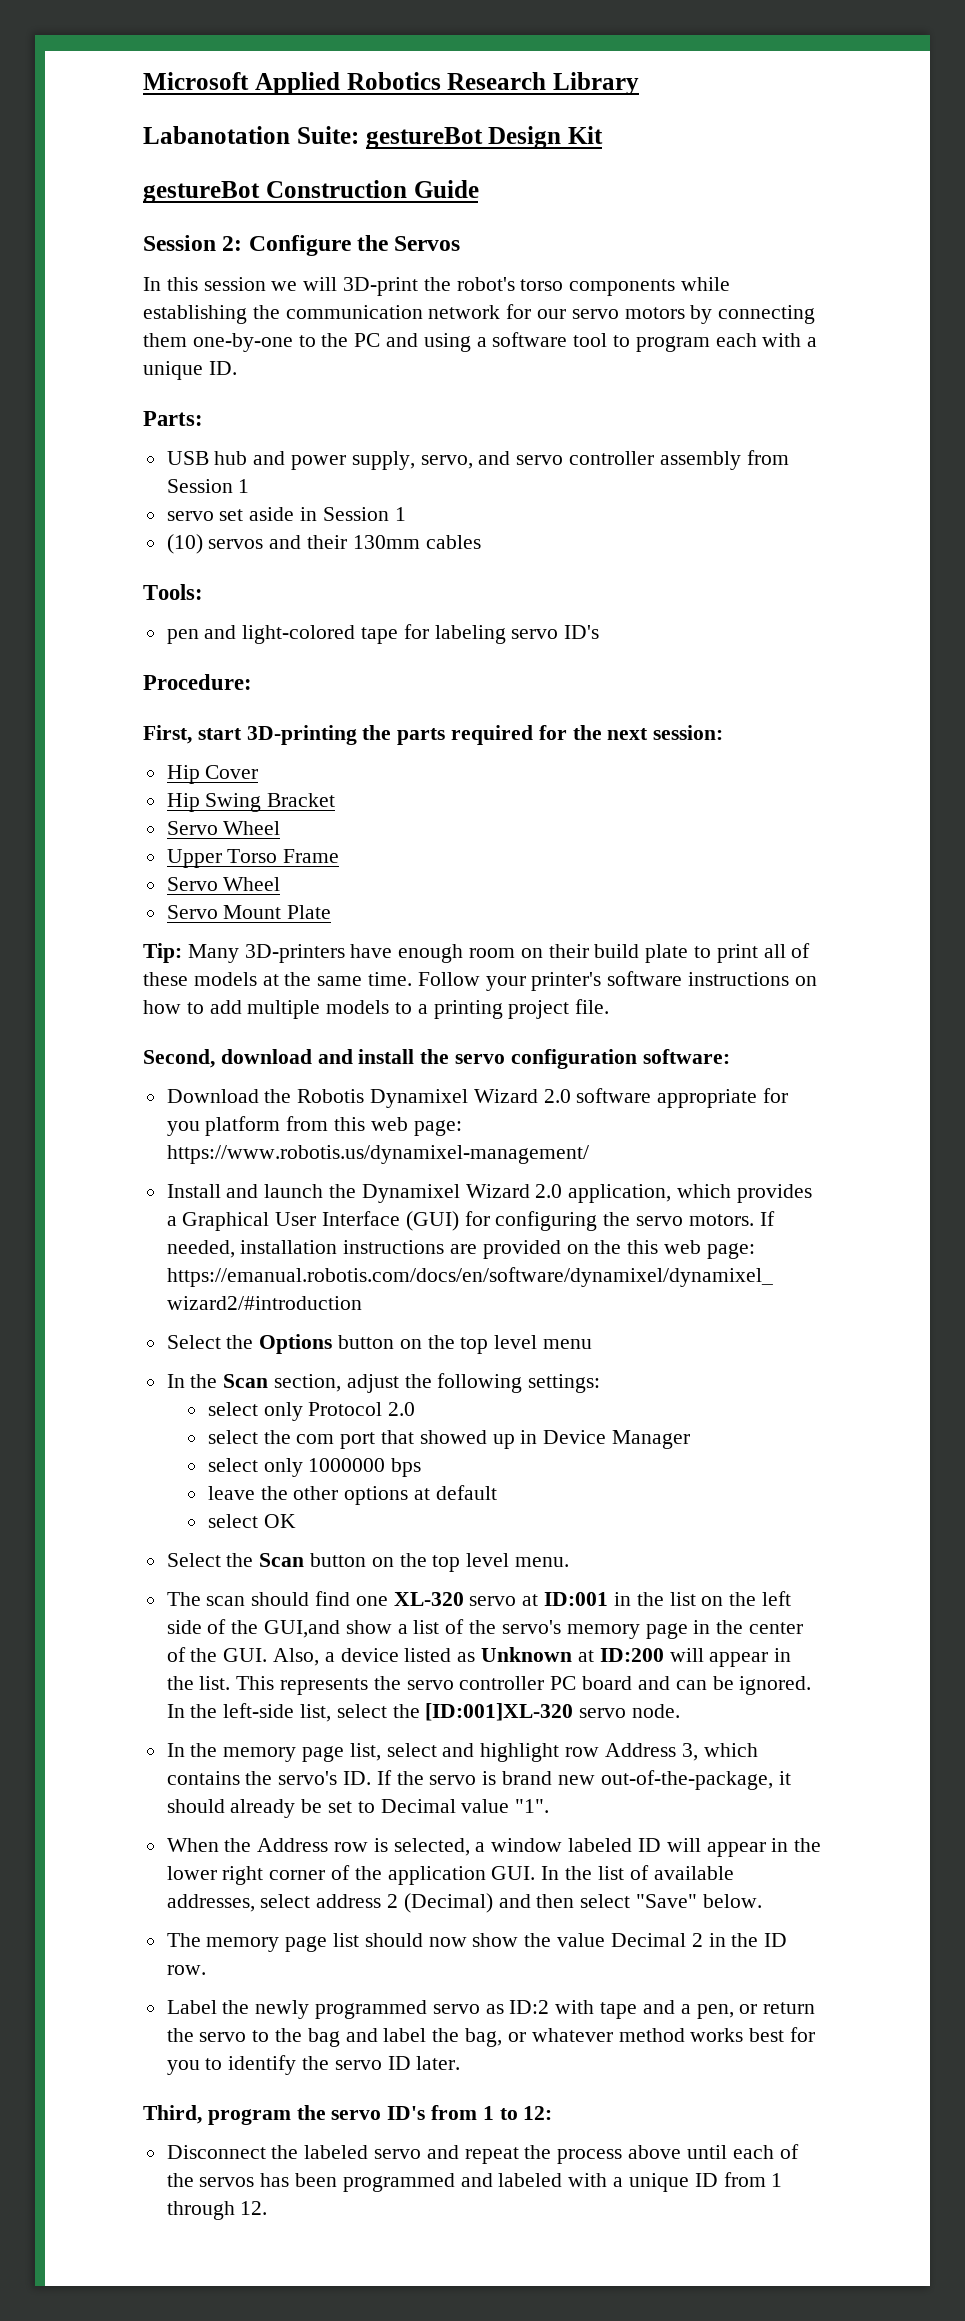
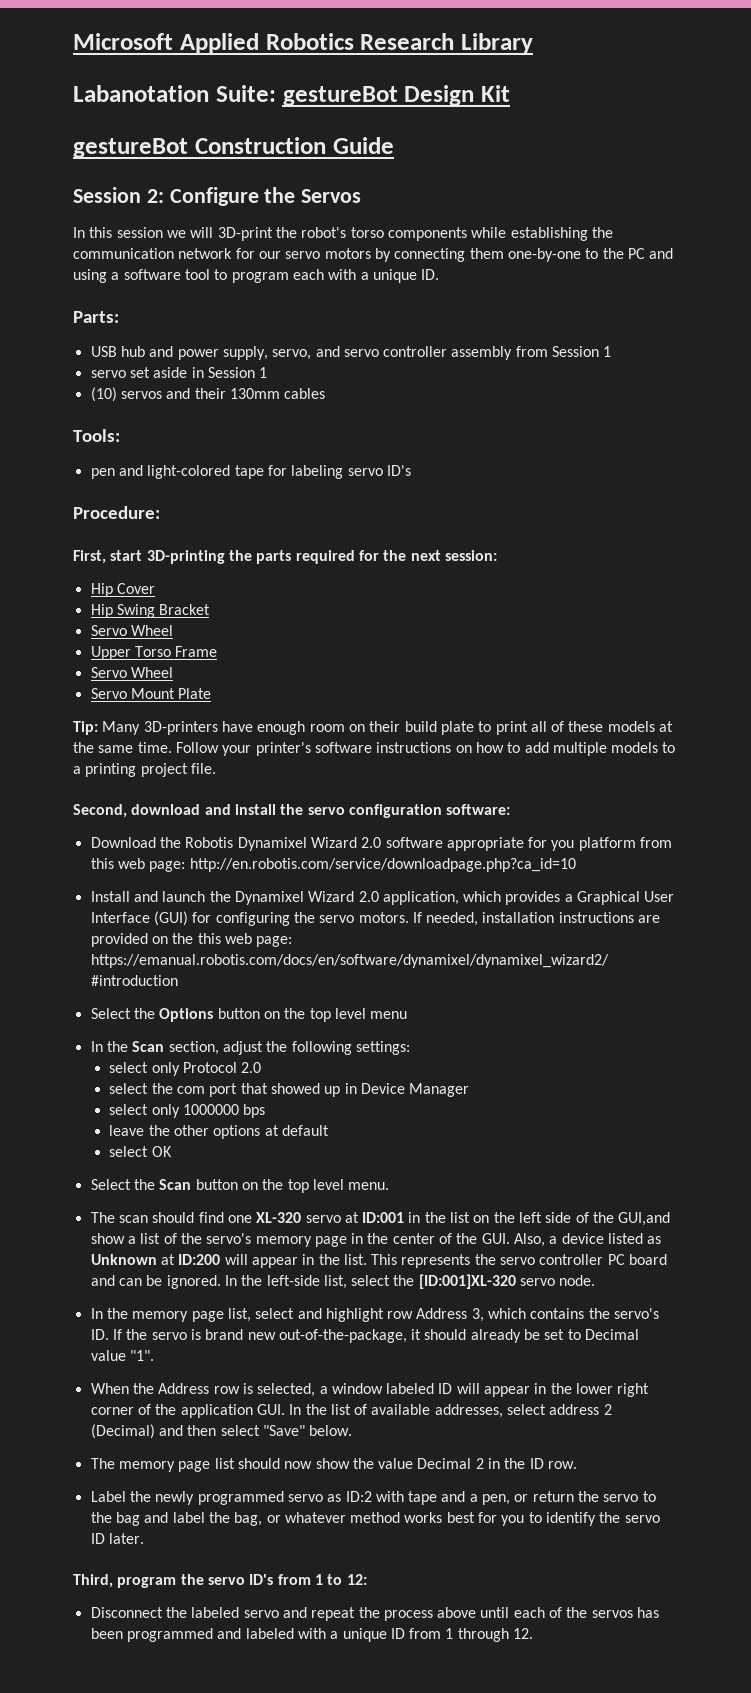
[166,1145,589,1164] https://www.robotis.us/dynamixel-management/ -> [189,858,576,872] http://en.robotis.com/service/downloadpage.php?ca_id=10

